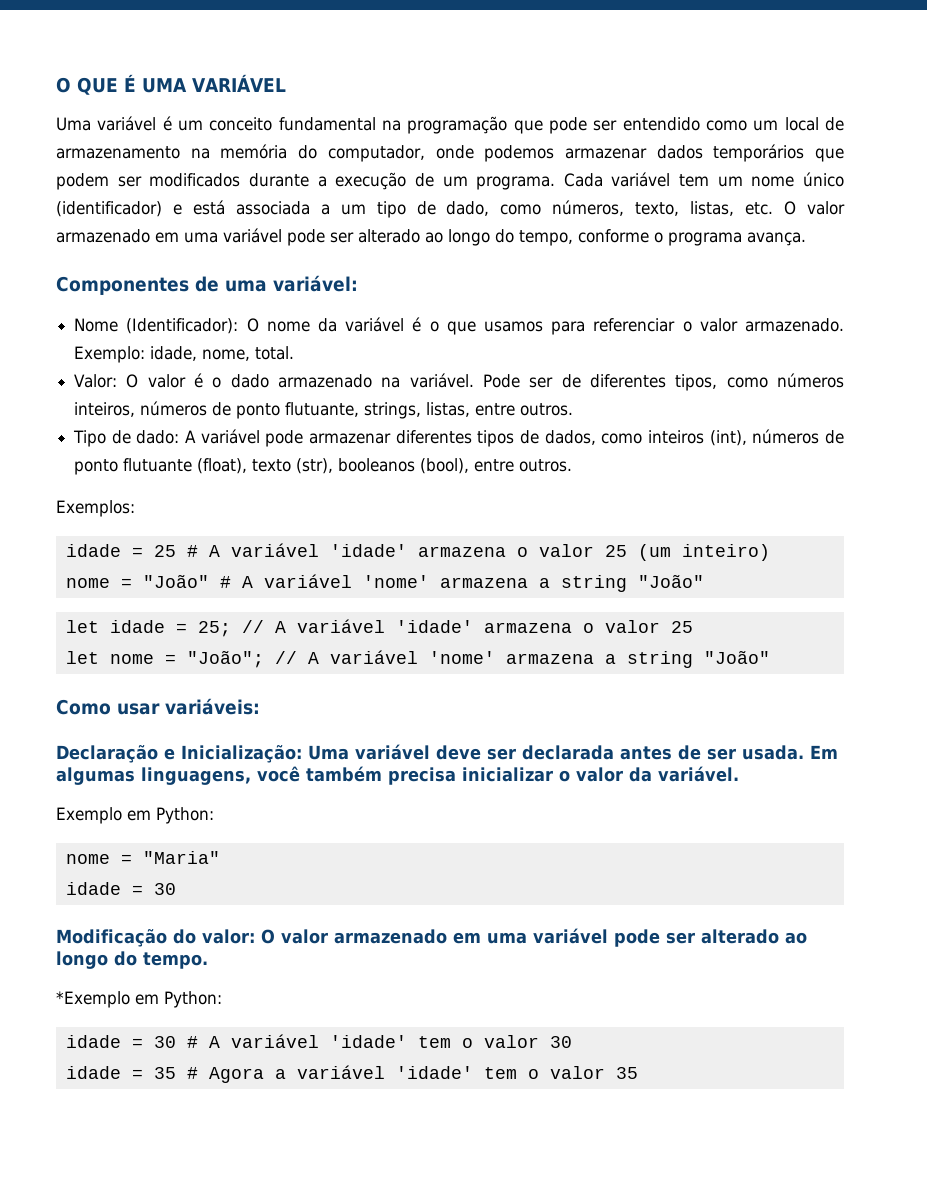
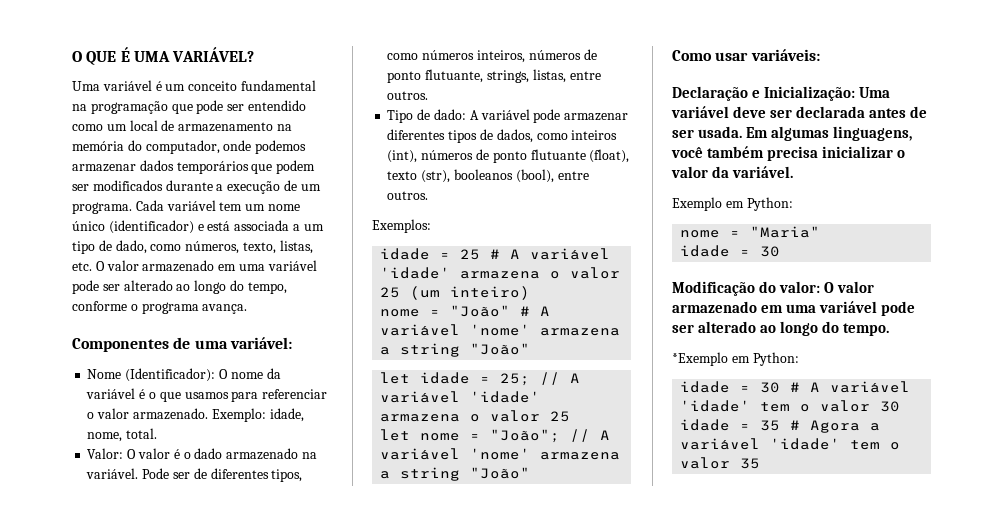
[192,74,286,92] VARIÁVEL -> [172,47,255,62] VARIÁVEL?

